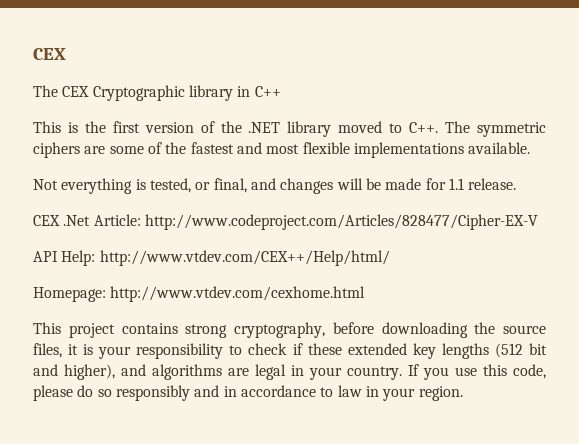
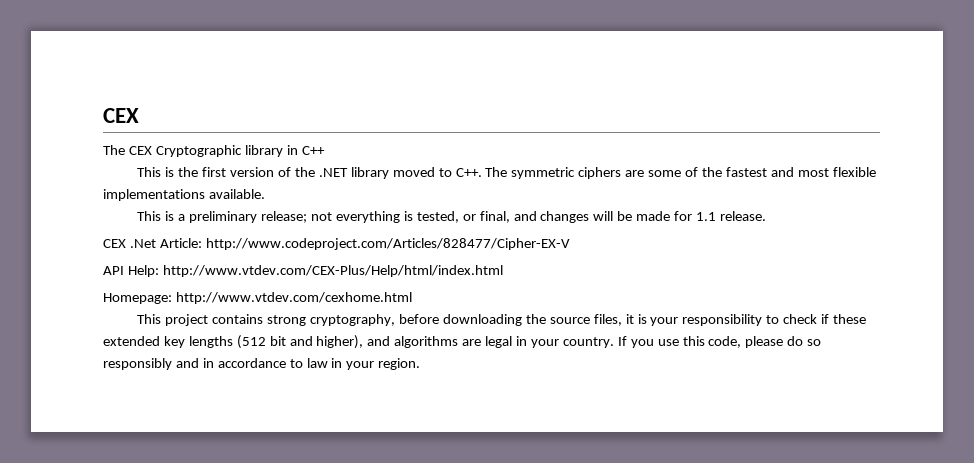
[33,179,58,190] Not -> [137,211,333,223] This is a preliminary release; not
[99,250,390,266] http://www.vtdev.com/CEX++/Help/html/ -> [162,265,503,277] http://www.vtdev.com/CEX-Plus/Help/html/index.html

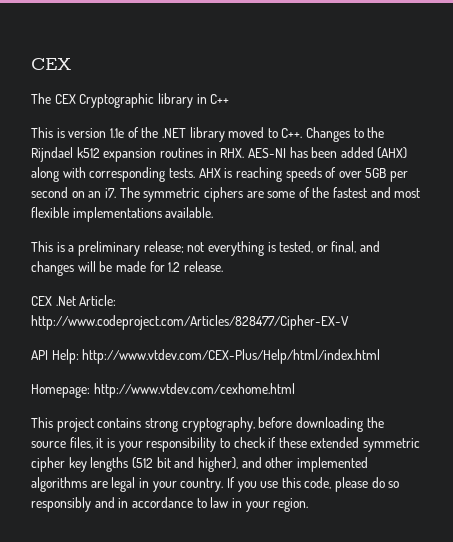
[178,167,275,177] the first version -> [68,128,124,138] version 1.1e
(482, 172) none -> [306,127,385,142] [31,147,408,162] [31,167,409,182] [31,187,116,198] Changes to the Rijndael k512 expansion routines in RHX. AES-NI has been added (AHX) along with corresponding tests. AHX is reaching speeds of over 5GB per second on an i7.
[695,212,716,221] 1.1 -> [168,262,181,272] 1.2
(160, 341) none -> [363,438,421,452] [31,457,65,472] symmetric cipher
(391, 341) none -> [265,457,368,472] other implemented

